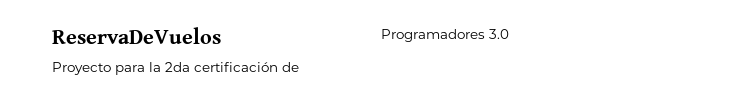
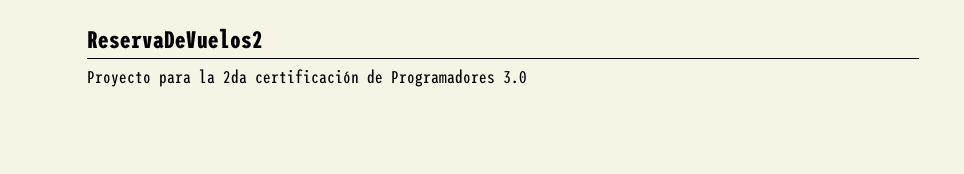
[52,27,221,44] ReservaDeVuelos -> [87,28,263,49] ReservaDeVuelos2

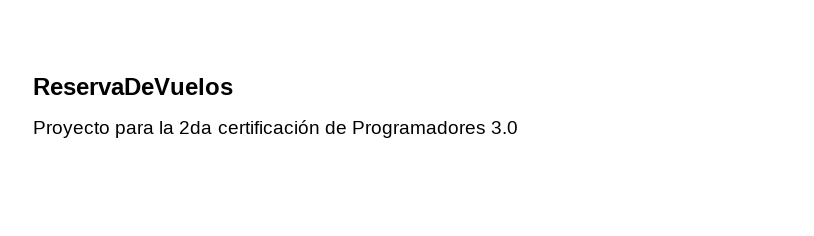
[87,28,263,49] ReservaDeVuelos2 -> [33,78,233,95] ReservaDeVuelos

